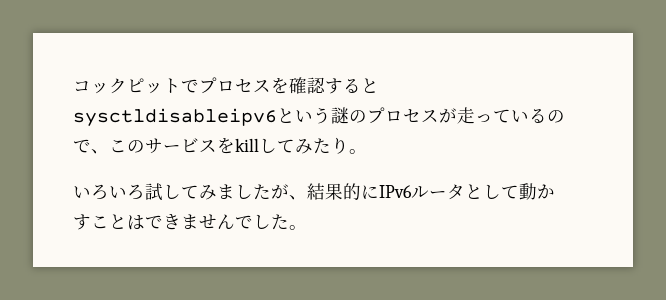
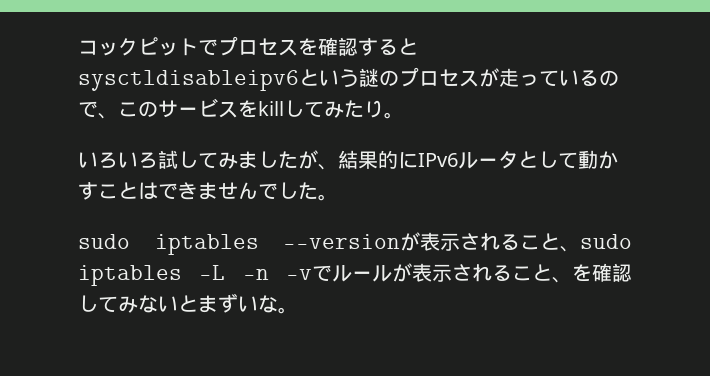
(307, 227) none -> [78,232,632,255] [78,263,632,286] [78,293,298,314] // sudo iptables --versionが表示されること、sudo iptables -L -n -vでルールが表示されること、を確認してみないとまずいな。

